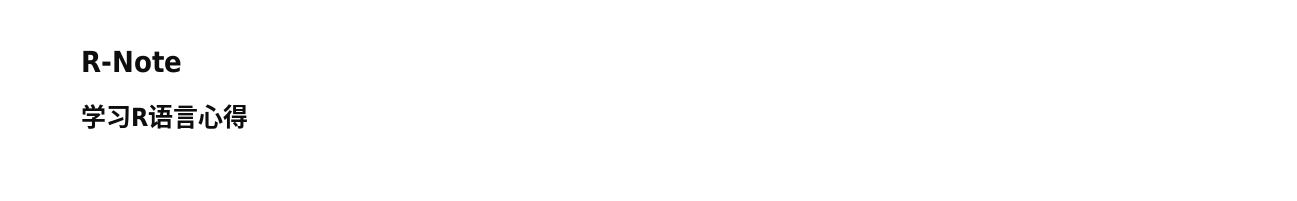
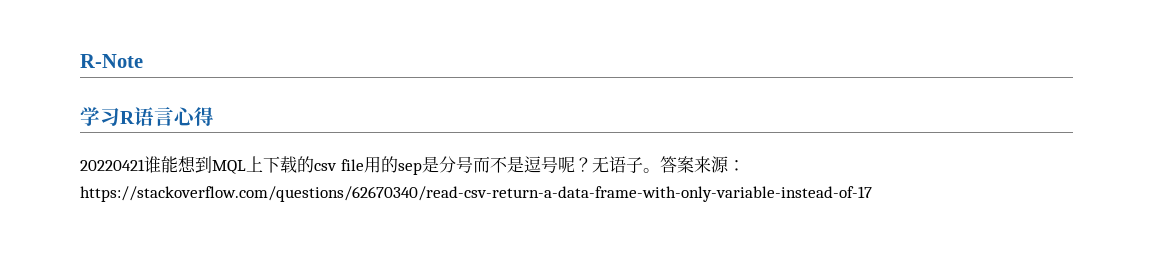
(248, 116) none -> [80,156,745,175] [80,186,872,202] // 20220421谁能想到MQL上下载的csv file用的sep是分号而不是逗号呢？无语子。答案来源：https://stackoverflow.com/questions/62670340/read-csv-return-a-data-frame-with-only-variable-instead-of-17

